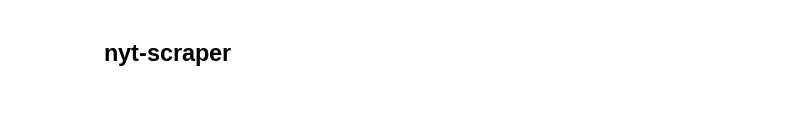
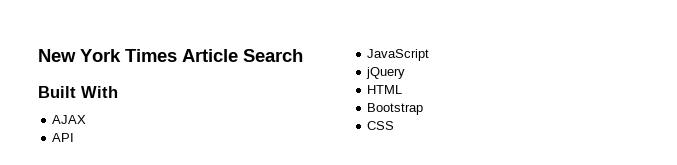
[104,45,231,66] nyt-scraper -> [38,49,303,62] [38,86,118,98] [52,115,87,124] [52,133,75,142] [367,49,430,61] [366,67,406,79] [367,85,403,94] [367,103,424,115] [367,121,395,130] New York Times Article Search // Built With // AJAX // API // JavaScript // jQuery // HTML // Bootstrap // CSS

